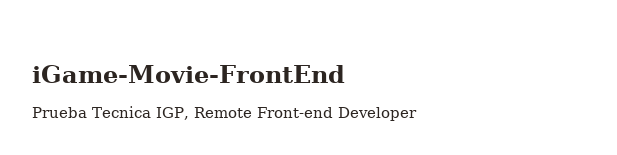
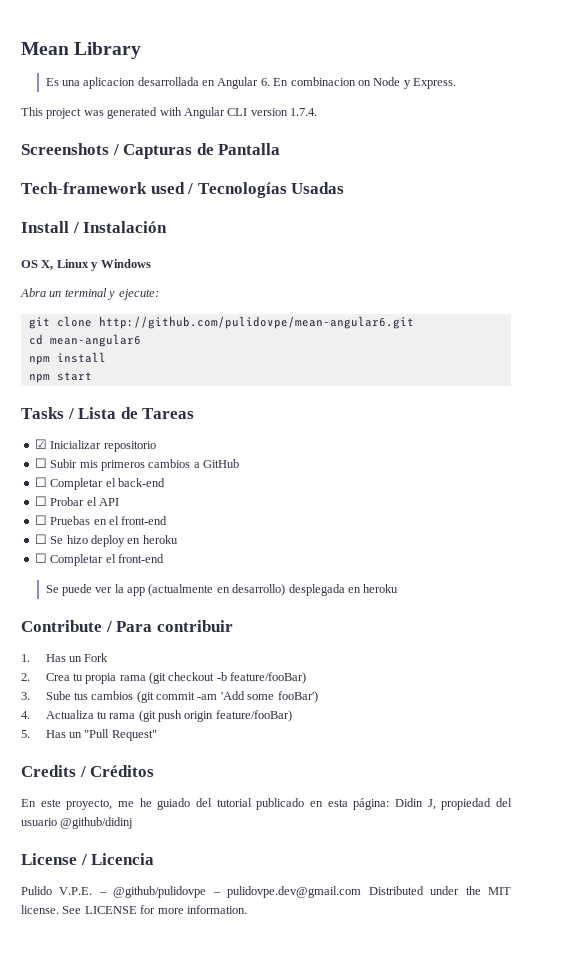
[32,65,345,83] [32,106,417,121] iGame-Movie-FrontEnd // Prueba Tecnica IGP, Remote Front-end Developer -> [21,42,142,59] [45,77,457,89] [21,107,317,119] [21,143,281,159] [21,182,345,198] [21,221,168,233] [21,259,151,271] [20,288,159,300] [28,316,414,329] [28,334,141,347] [28,352,106,365] [28,372,92,383] [21,407,195,419] [34,439,156,452] [34,458,239,471] [34,477,165,490] [34,496,119,506] [34,515,168,525] [34,534,178,547] [34,553,164,566] [45,584,399,596] [21,620,233,632] [21,653,109,662] [21,672,307,684] [21,691,318,703] [21,710,292,722] [21,729,157,741] [21,765,155,777] [21,798,513,810] [21,817,133,829] [21,853,155,865] [21,886,512,898] [21,905,247,914] Mean Library // Es una aplicacion desarrollada en Angular 6. En combinacion on Node y Express. // This project was generated with Angular CLI version 1.7.4. // Screenshots / Capturas de Pantalla // Tech-framework used / Tecnologías Usadas // Install / Instalación // OS X, Linux y Windows // Abra un terminal y ejecute: // git clone http://github.com/pulidovpe/mean-angular6.git // cd mean-angular6 // npm install // npm start // Tasks / Lista de Tareas // ☑ Inicializar repositorio // ☐ Subir mis primeros cambios a GitHub // ☐ Completar el back-end // ☐ Probar el API // ☐ Pruebas en el front-end // ☐ Se hizo deploy en heroku // ☐ Completar el front-end // Se puede ver la app (actualmente en desarrollo) desplegada en heroku // Contribute / Para contribuir // 1. Has un Fork // 2. Crea tu propia rama (git checkout -b feature/fooBar) // 3. Sube tus cambios (git commit -am 'Add some fooBar') // 4. Actualiza tu rama (git push origin feature/fooBar) // 5. Has un "Pull Request" // Credits / Créditos // En este proyecto, me he guiado del tutorial publicado en esta página: Didin J, propiedad del usuario @github/didinj // License / Licencia // Pulido V.P.E. – @github/pulidovpe – pulidovpe.dev@gmail.com Distributed under the MIT license. See LICENSE for more information.

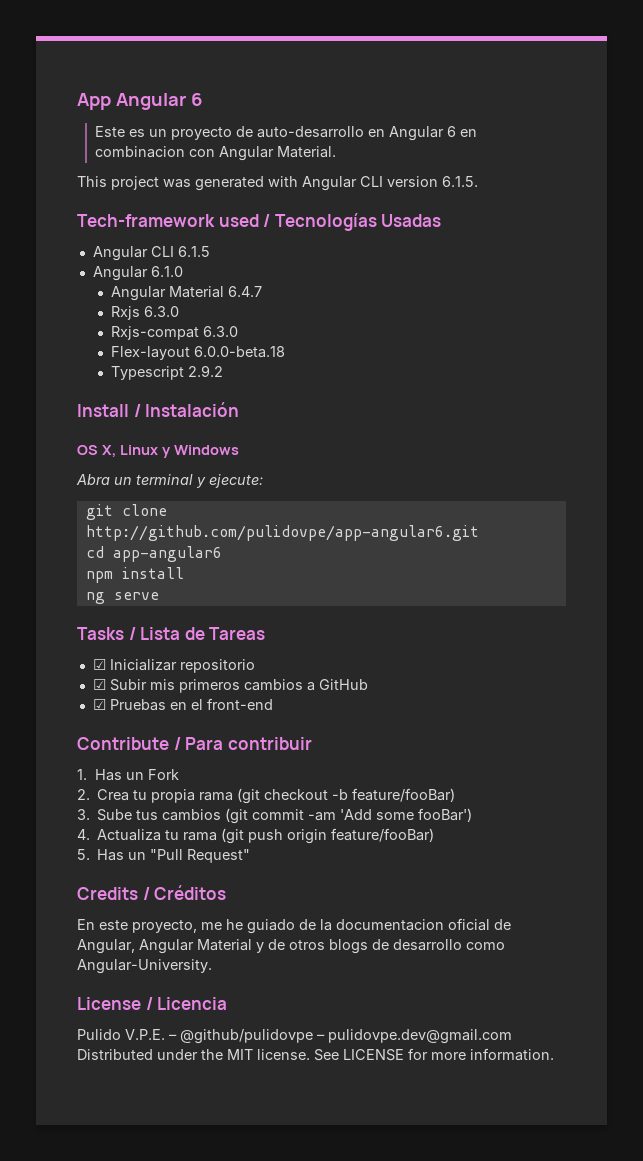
[21,42,142,59] [45,77,457,89] Mean Library // Es una aplicacion desarrollada en Angular 6. En combinacion on Node y Express. -> [77,93,203,110] [95,126,478,141] [95,146,337,161] App Angular 6 // Este es un proyecto de auto-desarrollo en Angular 6 en combinacion con Angular Material.
[290,108,317,116] [21,143,281,159] 1.7.4. // Screenshots / Capturas de Pantalla -> [442,176,478,187] 6.1.5.
(345, 188) none -> [92,246,210,261] [92,266,183,281] [111,286,263,301] [111,306,180,320] [111,326,239,340] [111,346,286,360] [111,365,224,380] // Angular CLI 6.1.5 // Angular 6.1.0 // Angular Material 6.4.7 // Rxjs 6.3.0 // Rxjs-compat 6.3.0 // Flex-layout 6.0.0-beta.18 // Typescript 2.9.2
[98,316,414,329] http://github.com/pulidovpe/mean-angular6.git -> [85,525,479,541] http://github.com/pulidovpe/app-angular6.git
[49,334,141,347] mean-angular6 -> [112,546,222,562] app-angular6
[28,372,92,383] npm start -> [85,592,159,604] ng serve
[34,458,47,468] ☐ -> [92,679,106,690] ☑
[34,477,165,490] [34,496,119,506] [34,515,168,525] [34,534,178,547] [34,553,164,566] [45,584,399,596] ☐ Completar el back-end // ☐ Probar el API // ☐ Pruebas en el front-end // ☐ Se hizo deploy en heroku // ☐ Completar el front-end // Se puede ver la app (actualmente en desarrollo) desplegada en heroku -> [92,698,273,711] ☑ Pruebas en el front-end
[196,798,513,810] [21,817,133,829] del tutorial publicado en esta página: Didin J, propiedad del usuario @github/didinj -> [299,918,511,931] [77,939,505,954] [77,959,212,974] de la documentacion oficial de Angular, Angular Material y de otros blogs de desarrollo como Angular-University.

